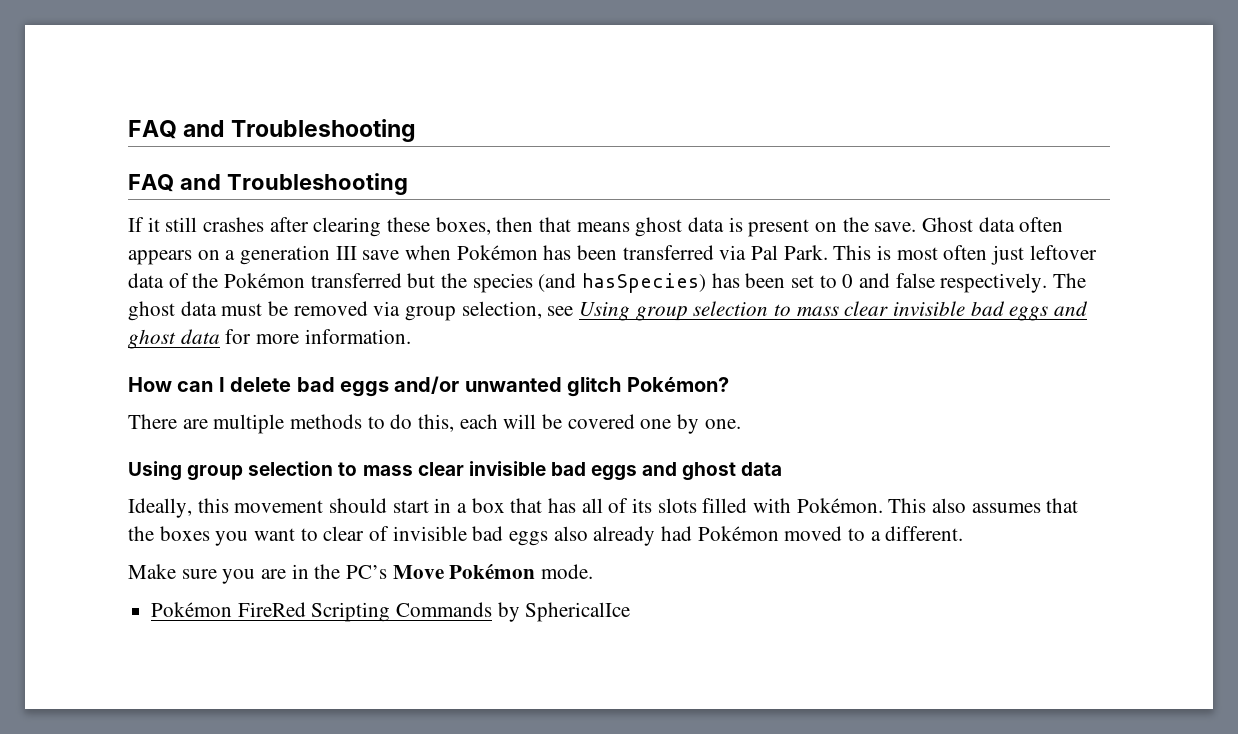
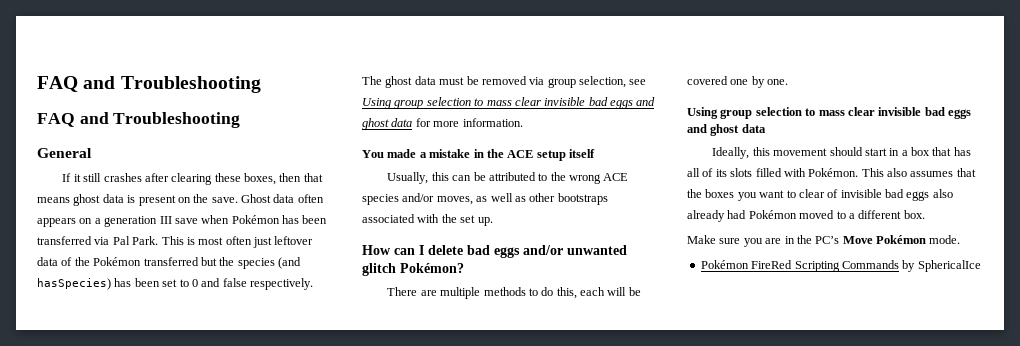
(408, 184) none -> [37,148,92,158] // General
(411, 336) none -> [362,149,595,161] [387,172,629,184] [362,193,608,205] [362,214,493,226] // You made a mistake in the ACE setup itself // Usually, this can be attributed to the wrong ACE species and/or moves, as well as other bootstraps associated with the set up.
[885,526,964,541] different. -> [858,210,925,219] different box.

